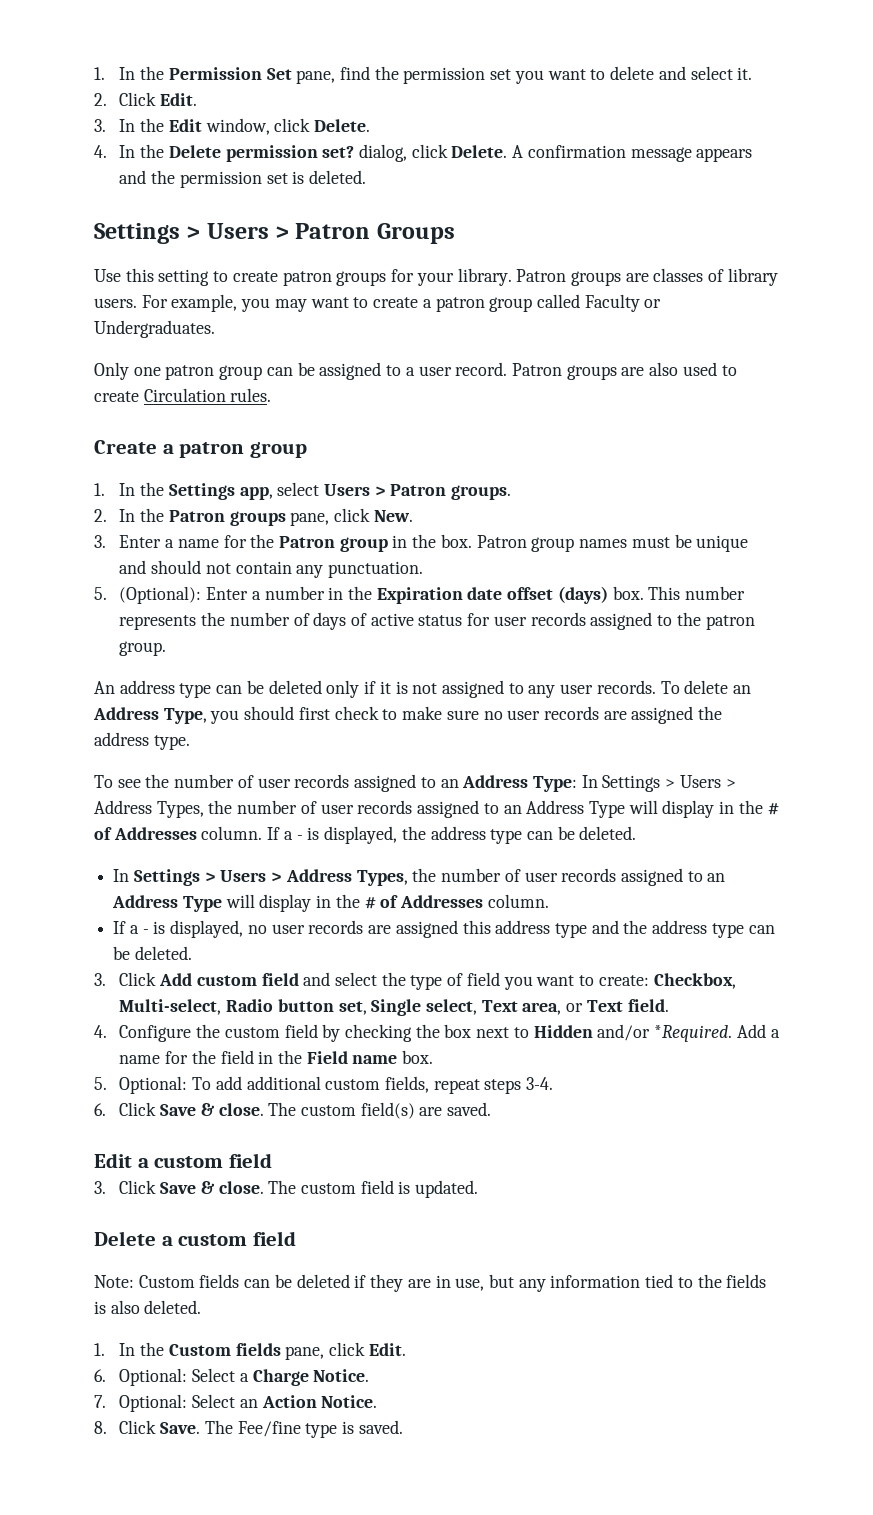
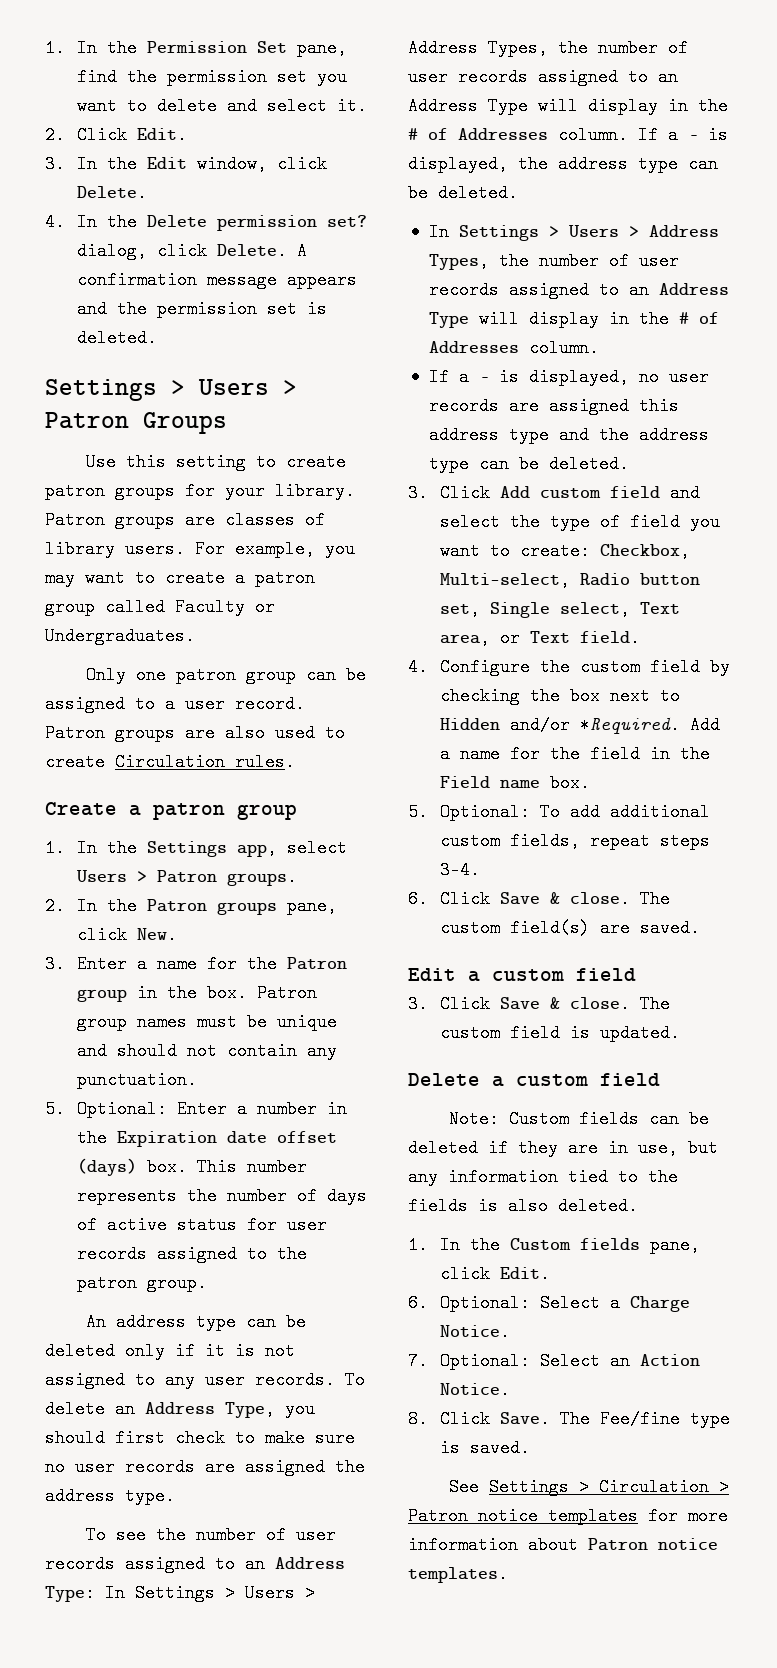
[119,586,202,604] (Optional): -> [77,1100,168,1118] Optional:
(403, 1427) none -> [448,1478,729,1496] [408,1507,728,1525] [408,1536,718,1554] [408,1565,508,1583] // See Settings > Circulation > Patron notice templates for more information about Patron notice templates.

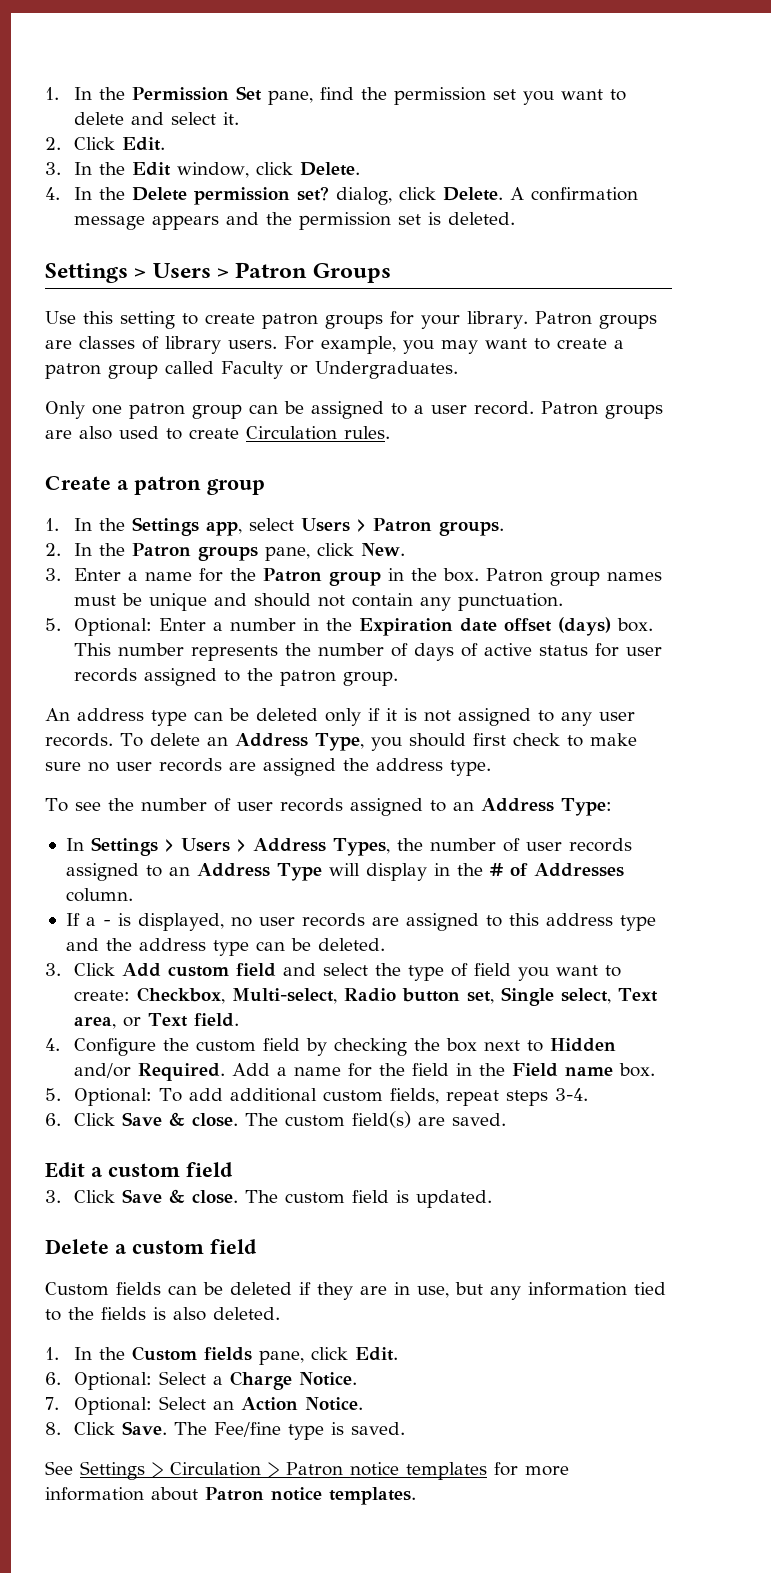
[105,1584,315,1602] [408,39,688,57] [408,68,678,86] [408,97,728,115] [408,126,728,144] [408,155,718,173] [408,184,518,202] In Settings > Users > Address Types, the number of user records assigned to an Address Type will display in the # of Addresses column. If a - is displayed, the address type can be deleted. -> (612, 807) none
(629, 406) none -> [485,915,502,927] to
[580,716,681,734] *Required. -> [137,1063,225,1081] Required.
[448,1110,499,1128] Note: -> (257, 1246) none

